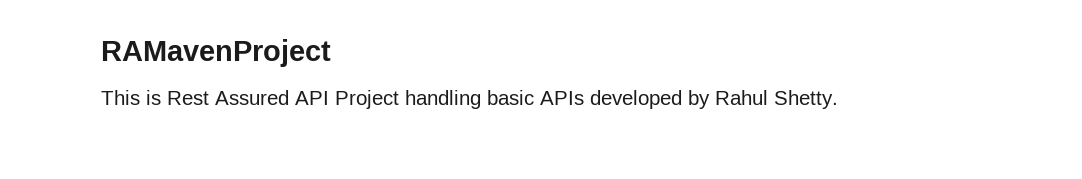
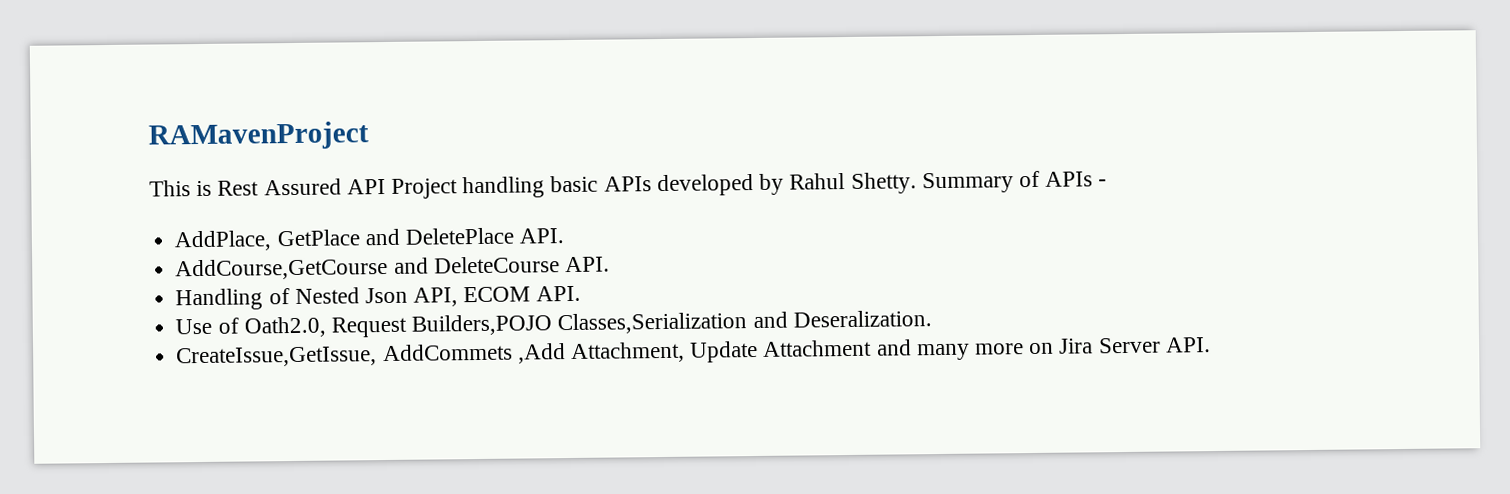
(838, 99) none -> [921,170,1108,194] [174,227,565,252] [175,256,610,281] [175,285,581,311] [175,310,932,338] [176,337,1211,368] Summary of APIs - // AddPlace, GetPlace and DeletePlace API. // AddCourse,GetCourse and DeleteCourse API. // Handling of Nested Json API, ECOM API. // Use of Oath2.0, Request Builders,POJO Classes,Serialization and Deseralization. // CreateIssue,GetIssue, AddCommets ,Add Attachment, Update Attachment and many more on Jira Server API.

